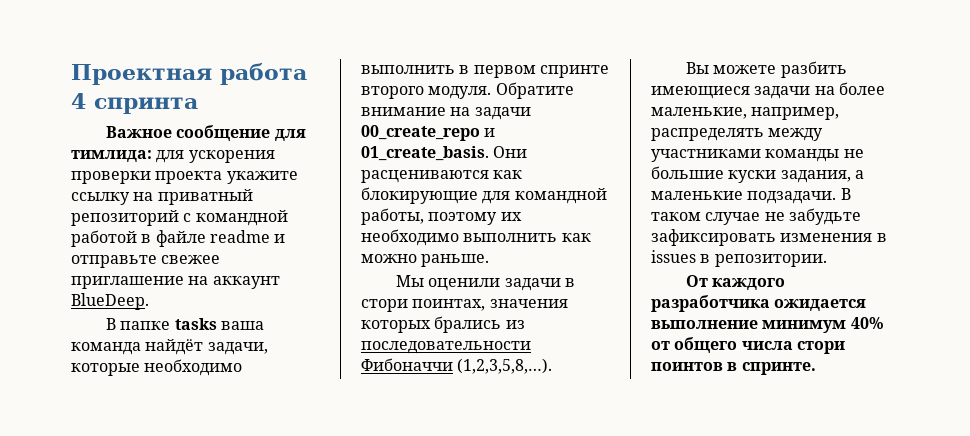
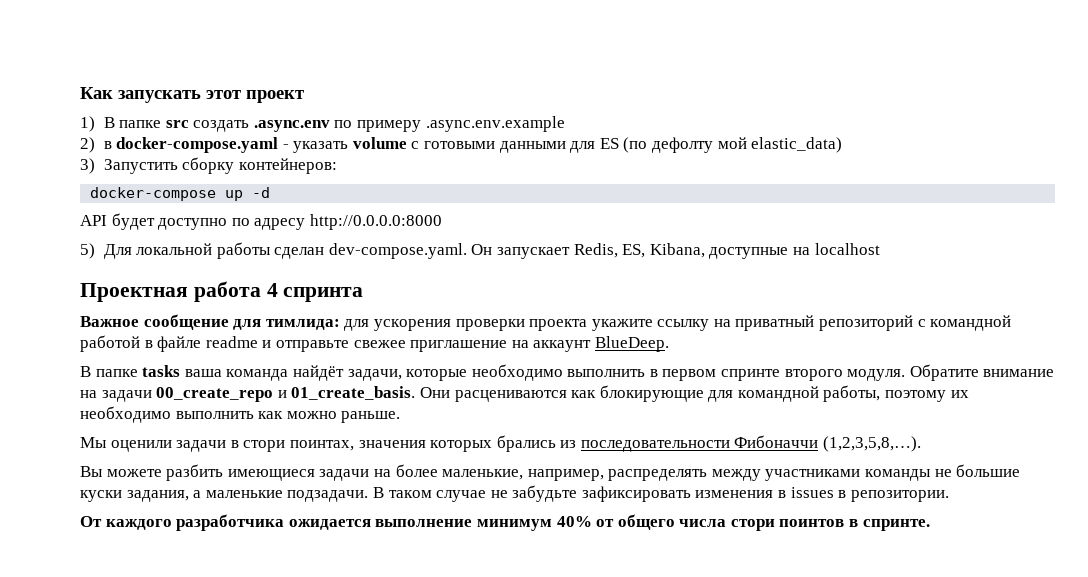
(71, 74) none -> [80,87,304,103] [80,116,565,132] [80,137,843,153] [80,157,337,174] [90,187,271,201] [80,213,442,230] [80,242,880,259] Как запускать этот проект // 1) В папке src создать .async.env по примеру .async.env.example // 2) в docker-compose.yaml - указать volume c готовыми данными для ES (по дефолту мой elastic_data) // 3) Запустить сборку контейнеров: // docker-compose up -d // API будет доступно по адресу http://0.0.0.0:8000 // 5) Для локальной работы сделан dev-compose.yaml. Он запускает Redis, ES, Kibana, доступные на localhost //

